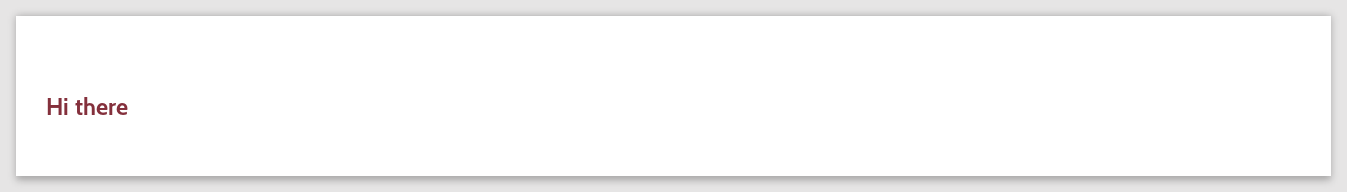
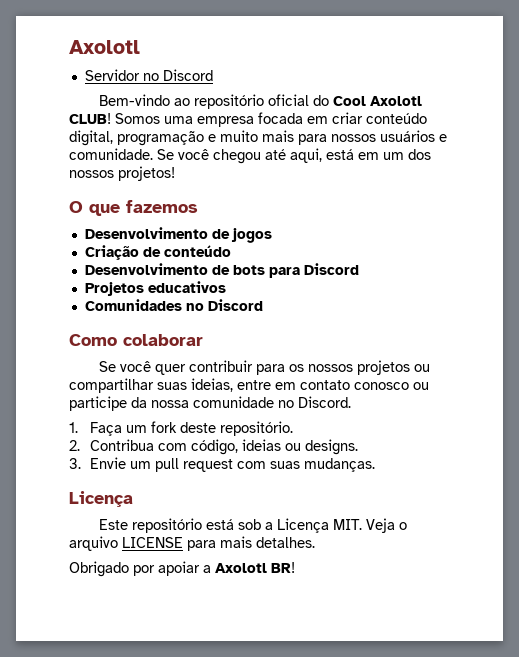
[46,97,129,115] Hi there -> [69,40,140,54] [84,69,213,81] [98,94,422,109] [69,112,427,127] [69,130,447,146] [69,148,431,164] [69,166,175,181] [69,200,198,216] [84,227,272,243] [84,245,231,260] [84,263,359,278] [84,281,226,296] [84,299,263,311] [69,334,203,346] [98,360,430,375] [69,378,429,393] [69,396,351,411] [69,421,294,436] [69,439,359,455] [69,457,376,472] [69,491,133,507] [98,518,407,533] [69,536,315,551] [69,561,295,577] Axolotl // Servidor no Discord // Bem-vindo ao repositório oficial do Cool Axolotl CLUB! Somos uma empresa focada em criar conteúdo digital, programação e muito mais para nossos usuários e comunidade. Se você chegou até aqui, está em um dos nossos projetos! // O que fazemos // Desenvolvimento de jogos // Criação de conteúdo // Desenvolvimento de bots para Discord // Projetos educativos // Comunidades no Discord // Como colaborar // Se você quer contribuir para os nossos projetos ou compartilhar suas ideias, entre em contato conosco ou participe da nossa comunidade no Discord. // 1. Faça um fork deste repositório. // 2. Contribua com código, ideias ou designs. // 3. Envie um pull request com suas mudanças. // Licença // Este repositório está sob a Licença MIT. Veja o arquivo LICENSE para mais detalhes. // Obrigado por apoiar a Axolotl BR!

